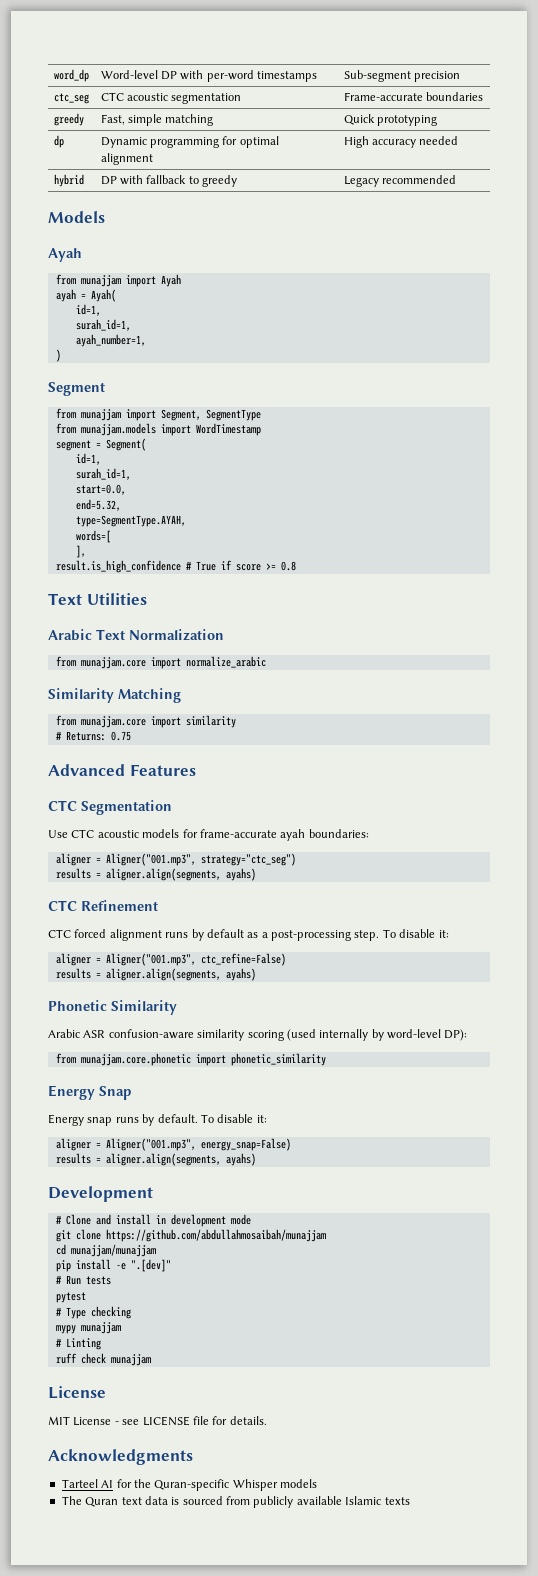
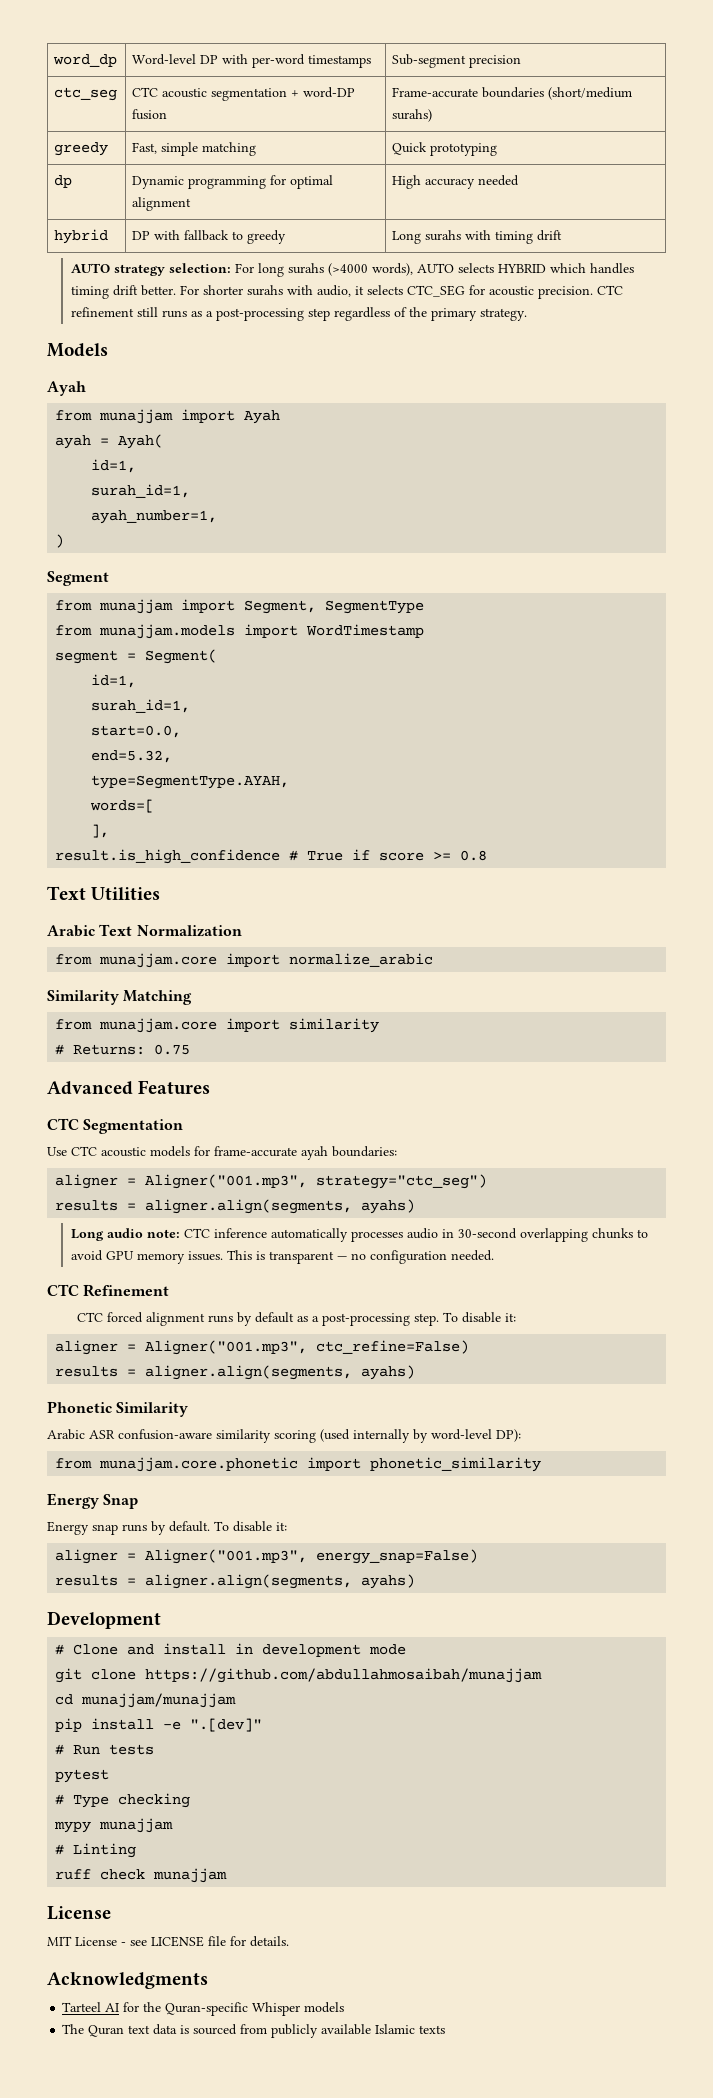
(242, 98) none -> [291,87,356,98] [132,109,168,120] + word-DP fusion
(484, 96) none -> [548,87,633,100] [392,109,433,122] (short/medium surahs)
[343,175,457,187] Legacy recommended -> [392,230,563,244] [70,263,634,277] [70,285,623,299] [70,307,527,321] Long surahs with timing drift // AUTO strategy selection: For long surahs (>4000 words), AUTO selects HYBRID which handles timing drift better. For shorter surahs with audio, it selects CTC_SEG for acoustic precision. CTC refinement still runs as a post-processing step regardless of the primary strategy.
(256, 874) none -> [70,1228,648,1242] [70,1250,494,1264] // Long audio note: CTC inference automatically processes audio in 30-second overlapping chunks to avoid GPU memory issues. This is transparent — no configuration needed.

